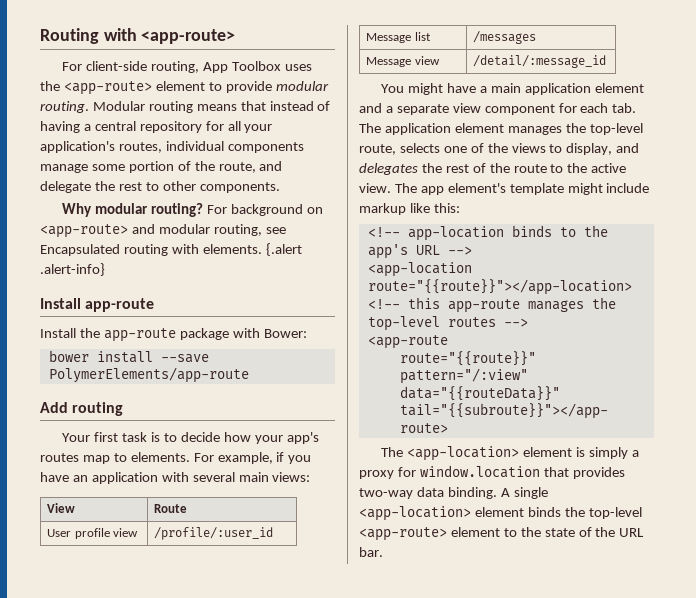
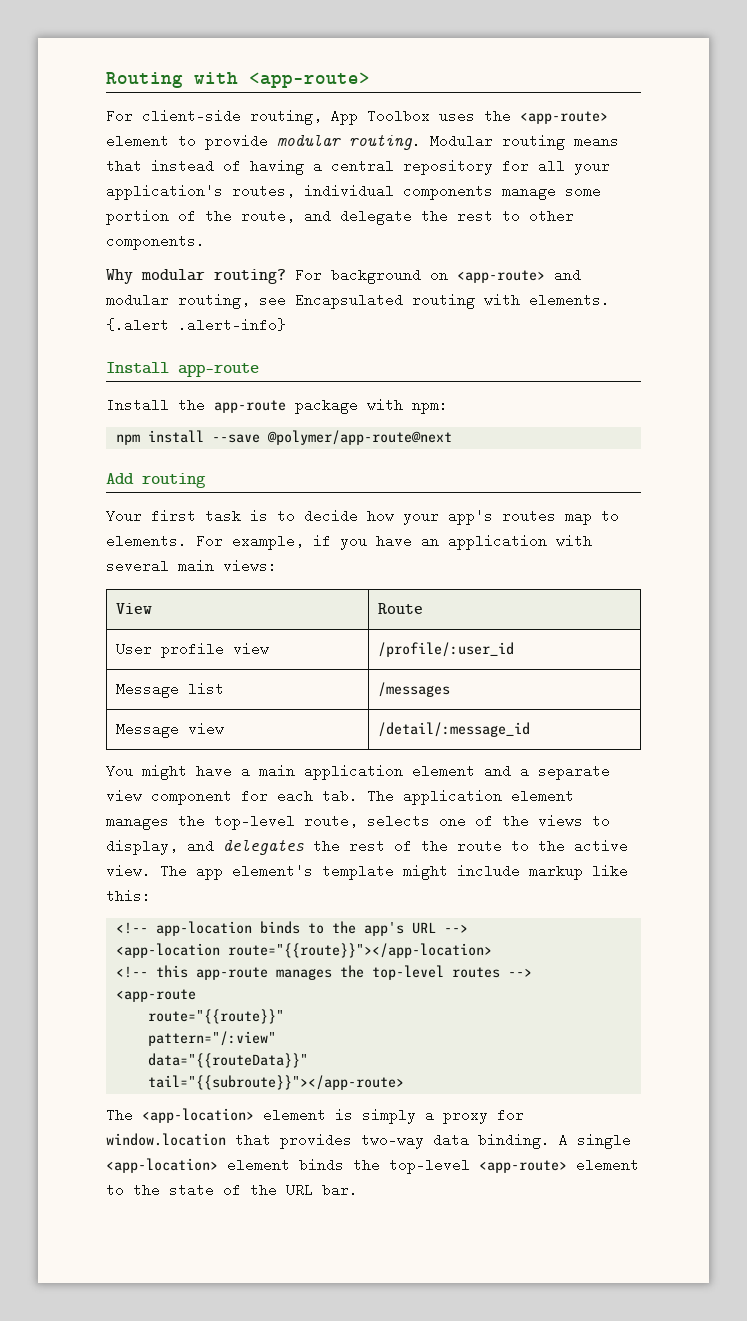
[263,329,307,338] [48,350,89,362] Bower: // bower -> [412,398,448,414] [115,434,140,445] npm: // npm
[48,367,249,383] PolymerElements/app-route -> [266,430,452,445] @polymer/app-route@next

